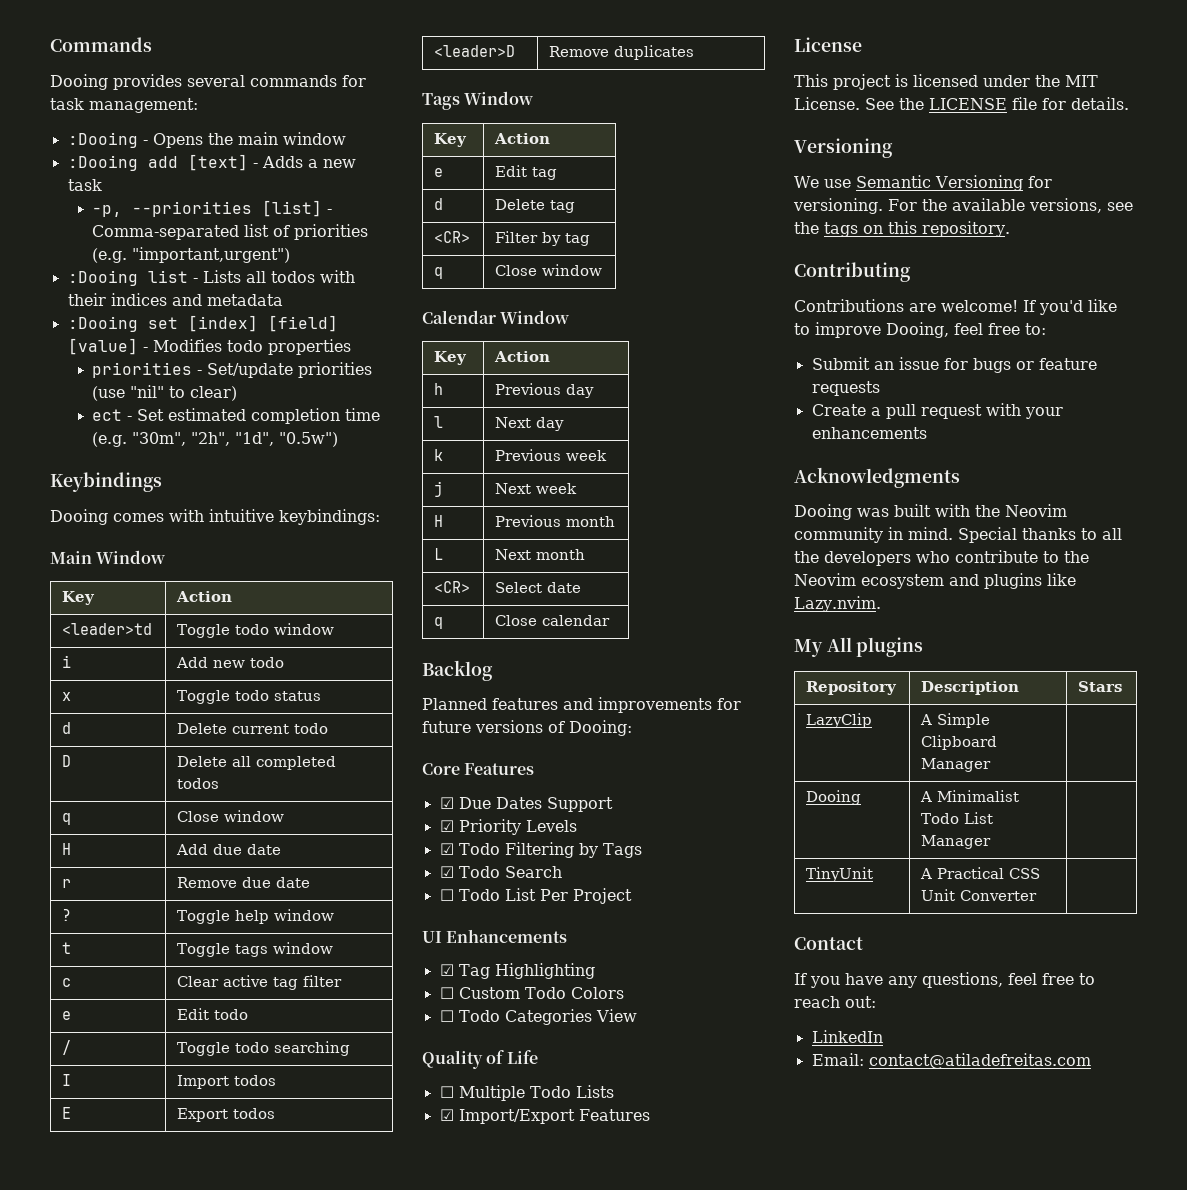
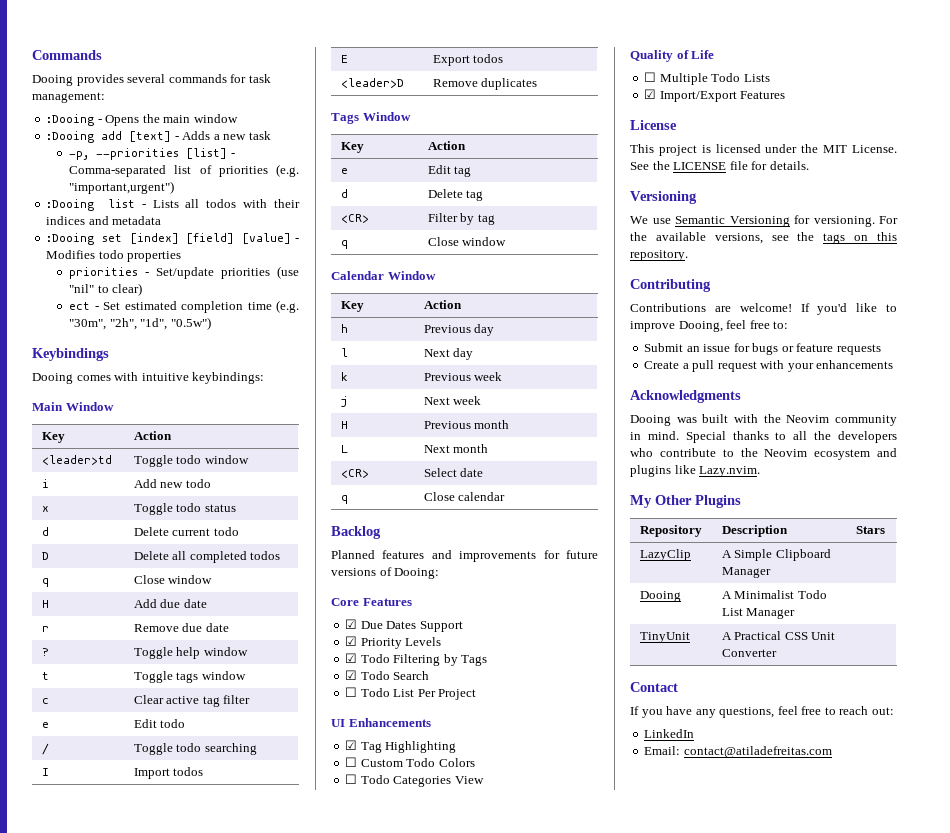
[826,637,924,657] All plugins -> [655,495,741,508] Other Plugins

